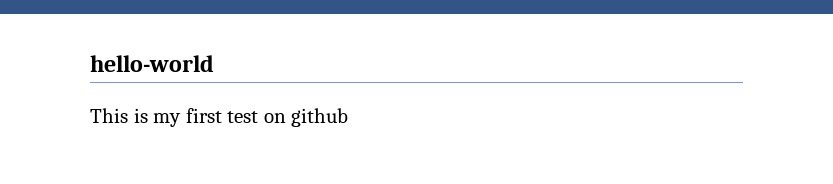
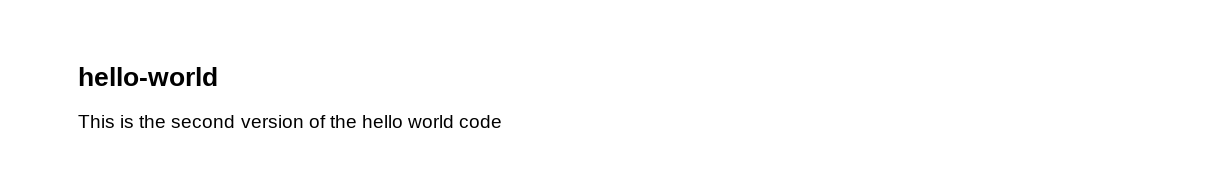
[153,108,349,127] my first test on github -> [139,115,503,128] the second version of the hello world code

